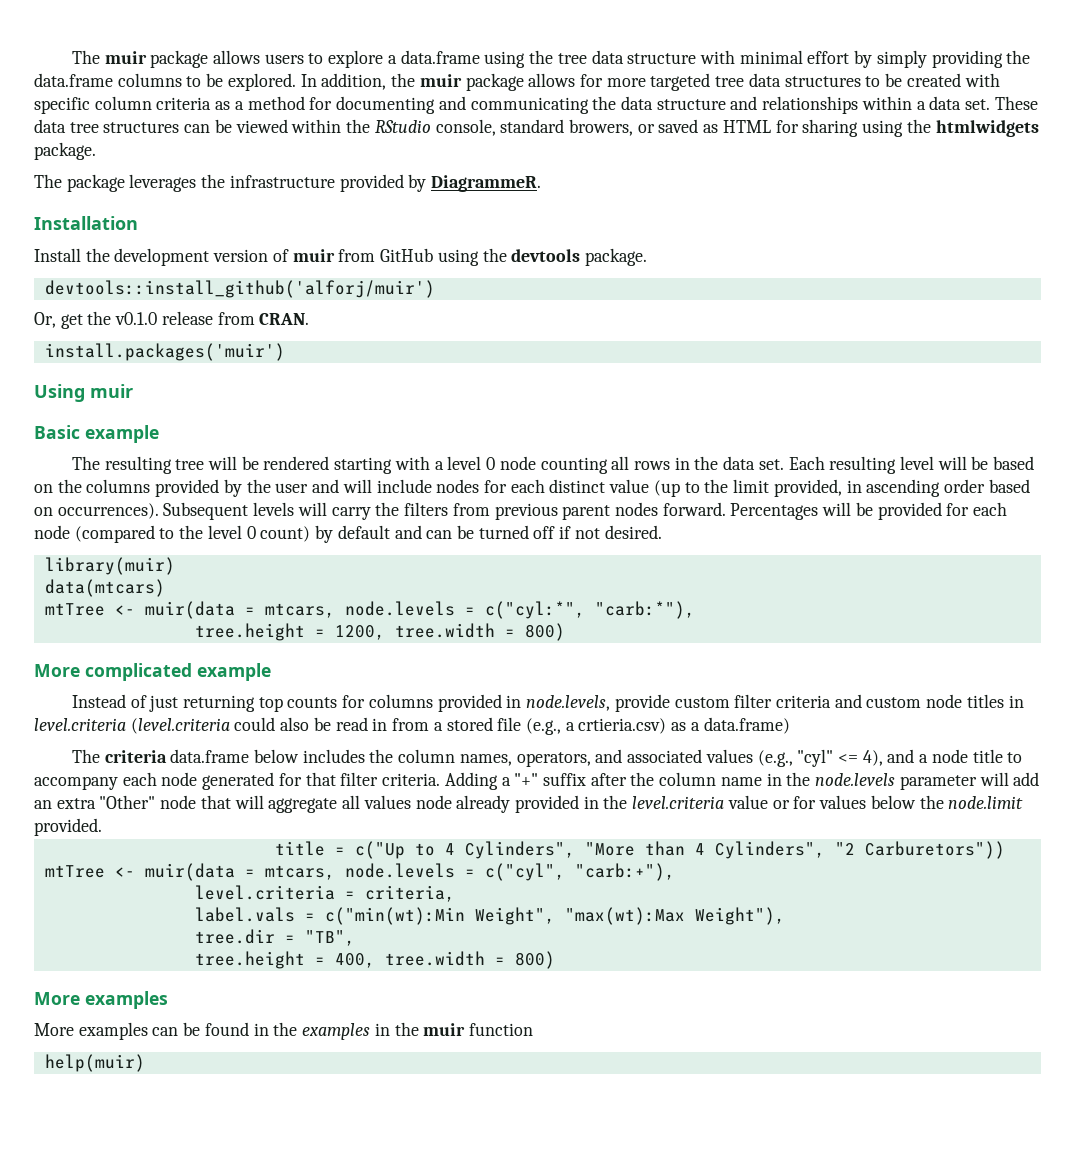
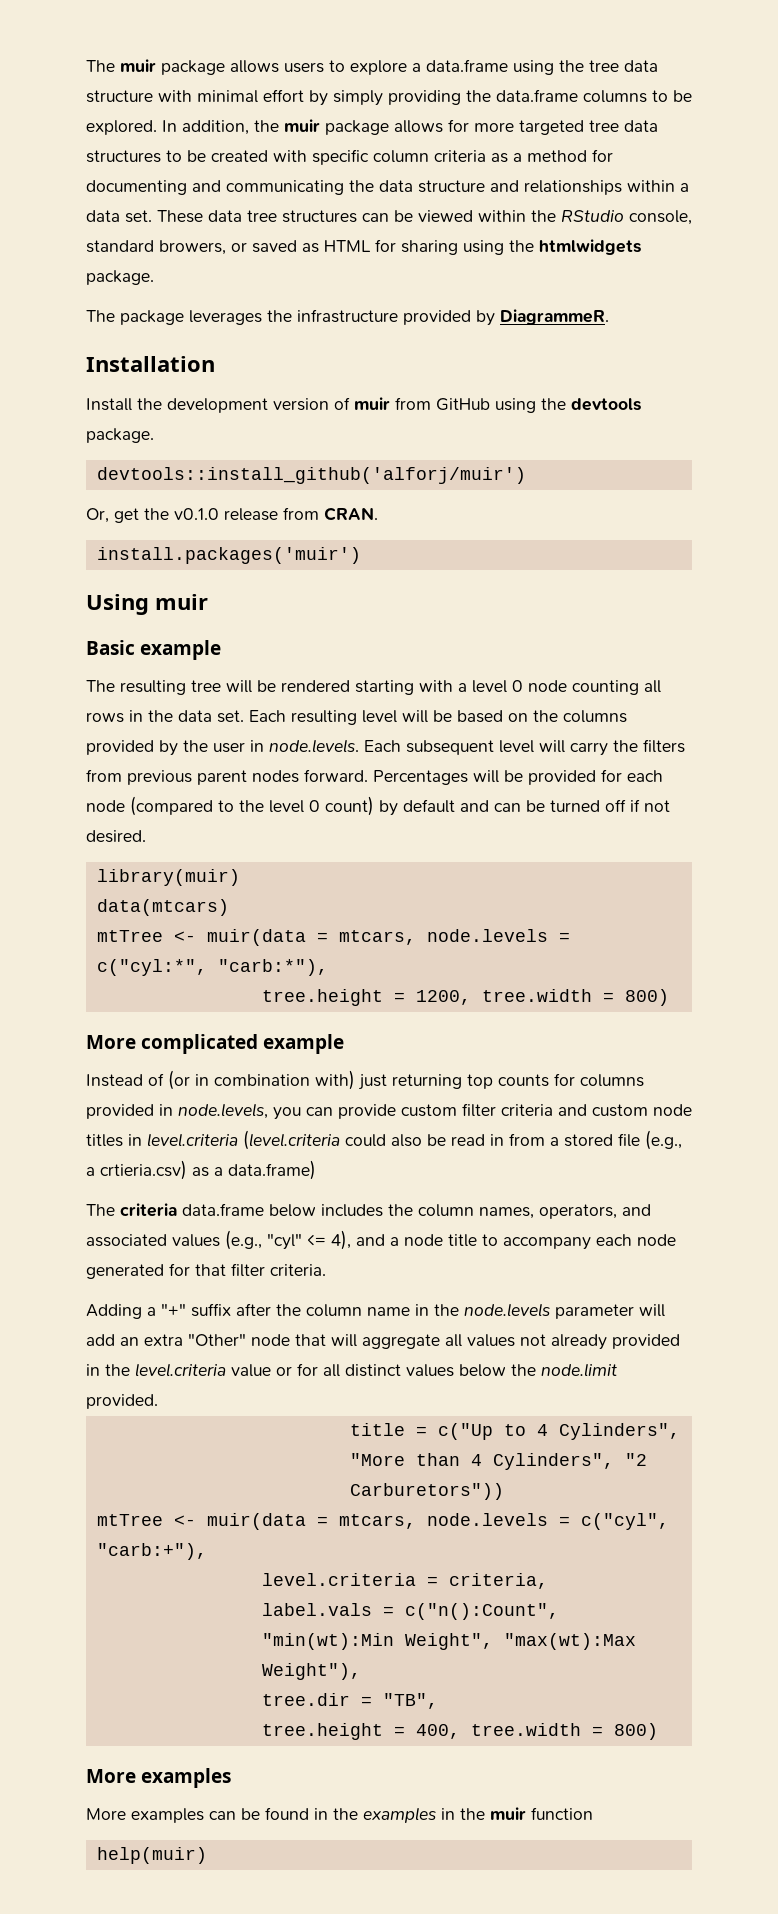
[312,479,1030,497] [34,502,295,520] and will include nodes for each distinct value (up to the limit provided, in ascending order based on occurrences). Subsequent levels -> [250,739,534,755] in node.levels. Each subsequent level
(147, 701) none -> [168,1070,355,1090] (or in combination with)
(611, 703) none -> [273,1107,333,1120] you can
(441, 779) none -> (326, 1270) //
[415,795,452,809] node -> [520,1334,546,1346] not
(817, 802) none -> [323,1364,401,1377] all distinct
[324,907,465,925] c("min(wt):Min -> [404,1603,559,1620] [261,1633,394,1650] c("n():Count", "min(wt):Min

